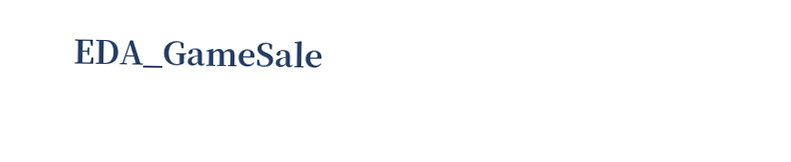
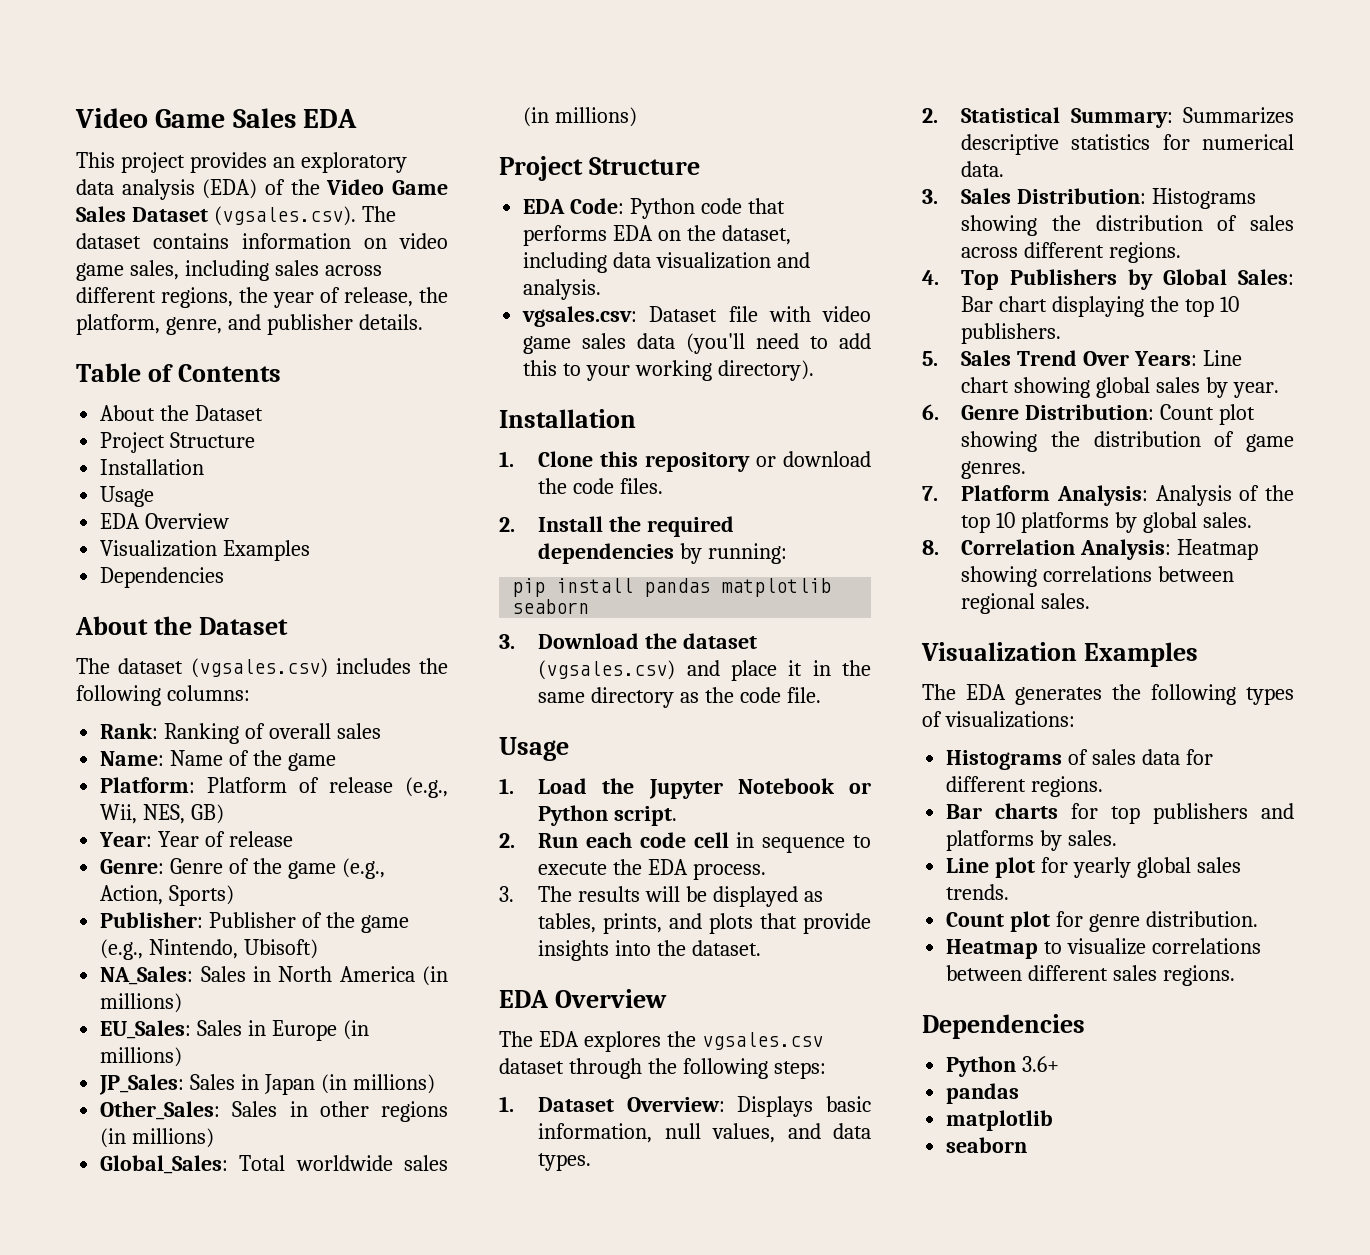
[73,36,323,71] EDA_GameSale -> [75,108,358,128] [76,152,407,173] [76,179,448,200] [76,206,396,226] [76,233,448,249] [76,260,382,281] [76,287,448,308] [76,314,423,335] [76,363,281,382] [100,405,264,421] [100,432,256,453] [100,459,205,475] [100,486,155,507] [100,513,230,529] [100,540,311,561] [100,567,225,588] [75,616,288,635] [76,658,448,678] [76,685,250,706] [100,723,381,744] [100,750,336,771] [100,777,449,798] [100,804,225,824] [99,831,294,847] [100,858,385,879] [100,885,235,906] [100,912,409,933] [100,939,319,960] [100,966,449,986] [100,993,183,1013] [100,1020,369,1041] [100,1047,183,1067] [99,1074,435,1095] [100,1101,449,1122] [100,1128,215,1148] [100,1155,448,1174] [523,107,638,127] [499,156,700,181] [523,198,785,219] [523,225,791,246] [523,252,811,273] [523,279,602,300] [522,306,871,327] [523,333,872,354] [523,360,814,381] [499,409,636,428] [499,451,871,472] [538,478,664,494] [499,516,735,537] [538,543,788,564] [512,578,832,597] [512,599,590,614] [499,633,758,649] [538,660,871,681] [538,687,821,708] [499,737,569,761] [499,778,871,799] [538,805,678,826] [499,832,871,853] [538,859,766,880] [499,886,823,907] [538,913,871,934] [538,940,761,961] [499,989,667,1008] [499,1031,823,1052] [499,1058,826,1079] [499,1096,871,1117] [538,1123,871,1143] [538,1153,592,1171] [922,107,1294,128] [961,134,1294,155] [961,161,1005,177] [922,188,1257,209] [961,215,1294,236] [961,242,1182,263] [922,269,1294,290] [961,296,1239,317] [961,323,1062,344] [922,350,1242,366] [961,377,1279,398] [922,404,1255,425] [961,431,1294,452] [961,461,1027,479] [922,485,1294,506] [961,512,1252,533] [922,539,1259,560] [961,566,1235,587] [961,593,1091,614] [921,642,1198,667] [922,684,1294,705] [922,711,1075,728] [946,749,1213,770] [946,776,1104,797] [946,803,1294,824] [946,830,1118,851] [946,857,1241,878] [946,884,1010,900] [946,911,1258,932] [946,938,1262,959] [946,965,1236,986] [922,1014,1085,1039] [946,1056,1060,1077] [946,1083,1020,1104] [946,1110,1054,1131] [946,1137,1028,1153] Video Game Sales EDA // This project provides an exploratory data analysis (EDA) of the Video Game Sales Dataset (vgsales.csv). The dataset contains information on video game sales, including sales across different regions, the year of release, the platform, genre, and publisher details. // Table of Contents // About the Dataset // Project Structure // Installation // Usage // EDA Overview // Visualization Examples // Dependencies // About the Dataset // The dataset (vgsales.csv) includes the following columns: // Rank: Ranking of overall sales // Name: Name of the game // Platform: Platform of release (e.g., Wii, NES, GB) // Year: Year of release // Genre: Genre of the game (e.g., Action, Sports) // Publisher: Publisher of the game (e.g., Nintendo, Ubisoft) // NA_Sales: Sales in North America (in millions) // EU_Sales: Sales in Europe (in millions) // JP_Sales: Sales in Japan (in millions) // Other_Sales: Sales in other regions (in millions) // Global_Sales: Total worldwide sales (in millions) // Project Structure // EDA Code: Python code that performs EDA on the dataset, including data visualization and analysis. // vgsales.csv: Dataset file with video game sales data (you'll need to add this to your working directory). // Installation // 1. Clone this repository or download the code files. // 2. Install the required dependencies by running: // pip install pandas matplotlib seaborn // 3. Download the dataset (vgsales.csv) and place it in the same directory as the code file. // Usage // 1. Load the Jupyter Notebook or Python script. // 2. Run each code cell in sequence to execute the EDA process. // 3. The results will be displayed as tables, prints, and plots that provide insights into the dataset. // EDA Overview // The EDA explores the vgsales.csv dataset through the following steps: // 1. Dataset Overview: Displays basic information, null values, and data types. // 2. Statistical Summary: Summarizes descriptive statistics for numerical data. // 3. Sales Distribution: Histograms showing the distribution of sales across different regions. // 4. Top Publishers by Global Sales: Bar chart displaying the top 10 publishers. // 5. Sales Trend Over Years: Line chart showing global sales by year. // 6. Genre Distribution: Count plot showing the distribution of game genres. // 7. Platform Analysis: Analysis of the top 10 platforms by global sales. // 8. Correlation Analysis: Heatmap showing correlations between regional sales. // Visualization Examples // The EDA generates the following types of visualizations: // Histograms of sales data for different regions. // Bar charts for top publishers and platforms by sales. // Line plot for yearly global sales trends. // Count plot for genre distribution. // Heatmap to visualize correlations between different sales regions. // Dependencies // Python 3.6+ // pandas // matplotlib // seaborn

